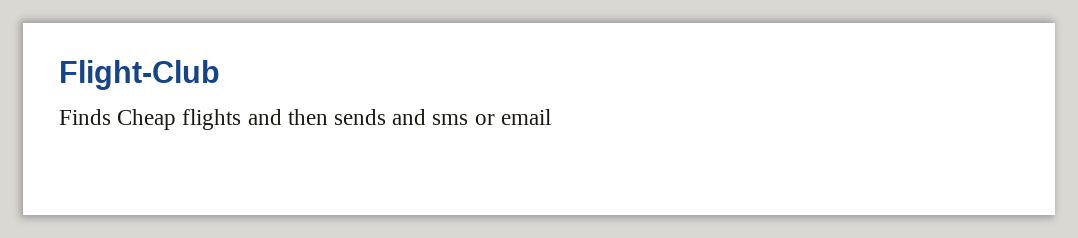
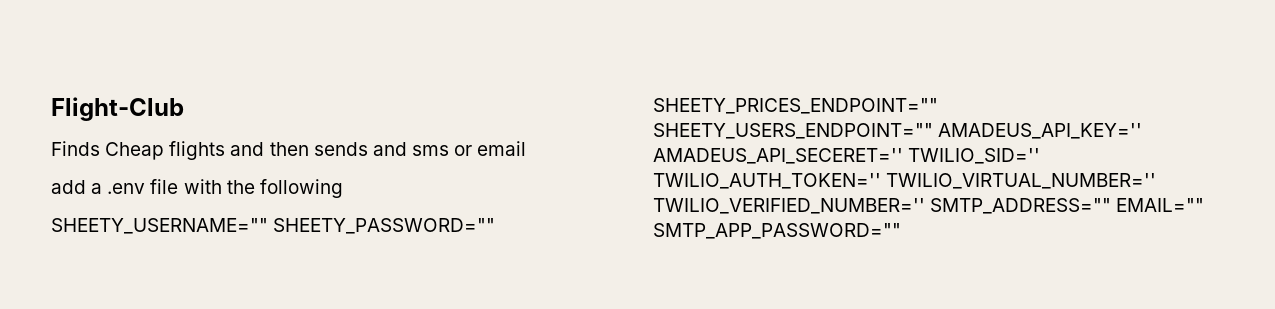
(551, 117) none -> [51,179,343,198] [51,218,496,234] [653,98,938,114] [653,123,1143,139] [653,148,1041,164] [653,173,1157,189] [653,198,1205,214] [653,223,901,239] // add a .env file with the following // SHEETY_USERNAME="" SHEETY_PASSWORD="" SHEETY_PRICES_ENDPOINT="" SHEETY_USERS_ENDPOINT="" AMADEUS_API_KEY='' AMADEUS_API_SECERET='' TWILIO_SID='' TWILIO_AUTH_TOKEN='' TWILIO_VIRTUAL_NUMBER='' TWILIO_VERIFIED_NUMBER='' SMTP_ADDRESS="" EMAIL="" SMTP_APP_PASSWORD=""

